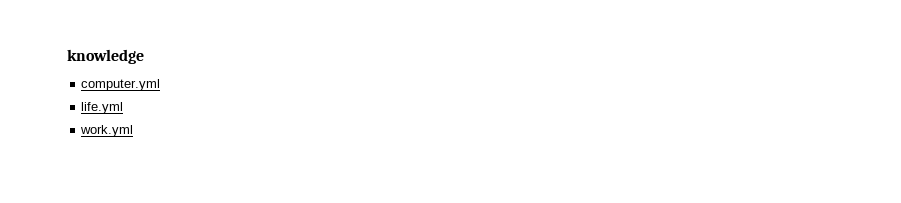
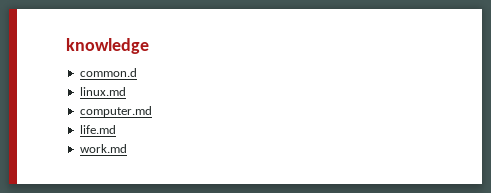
[81,79,161,91] [81,102,124,114] [80,125,134,137] computer.yml // life.yml // work.yml -> [79,68,137,77] [79,87,126,96] [79,106,152,117] [79,125,116,134] [79,144,127,153] common.d // linux.md // computer.md // life.md // work.md

